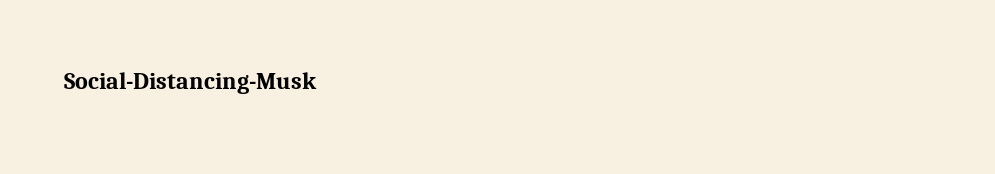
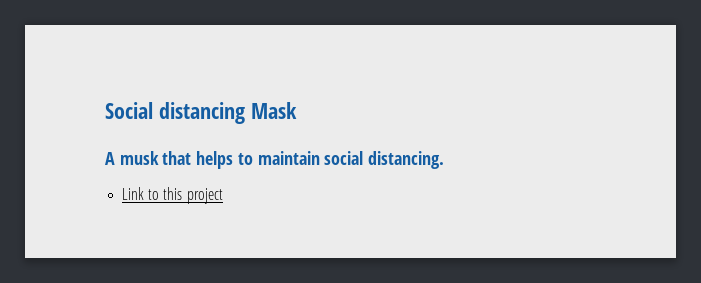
[64,72,317,94] Social-Distancing-Musk -> [105,102,297,124] [105,151,445,169] [122,187,223,204] Social distancing Mask // A musk that helps to maintain social distancing. // Link to this project

